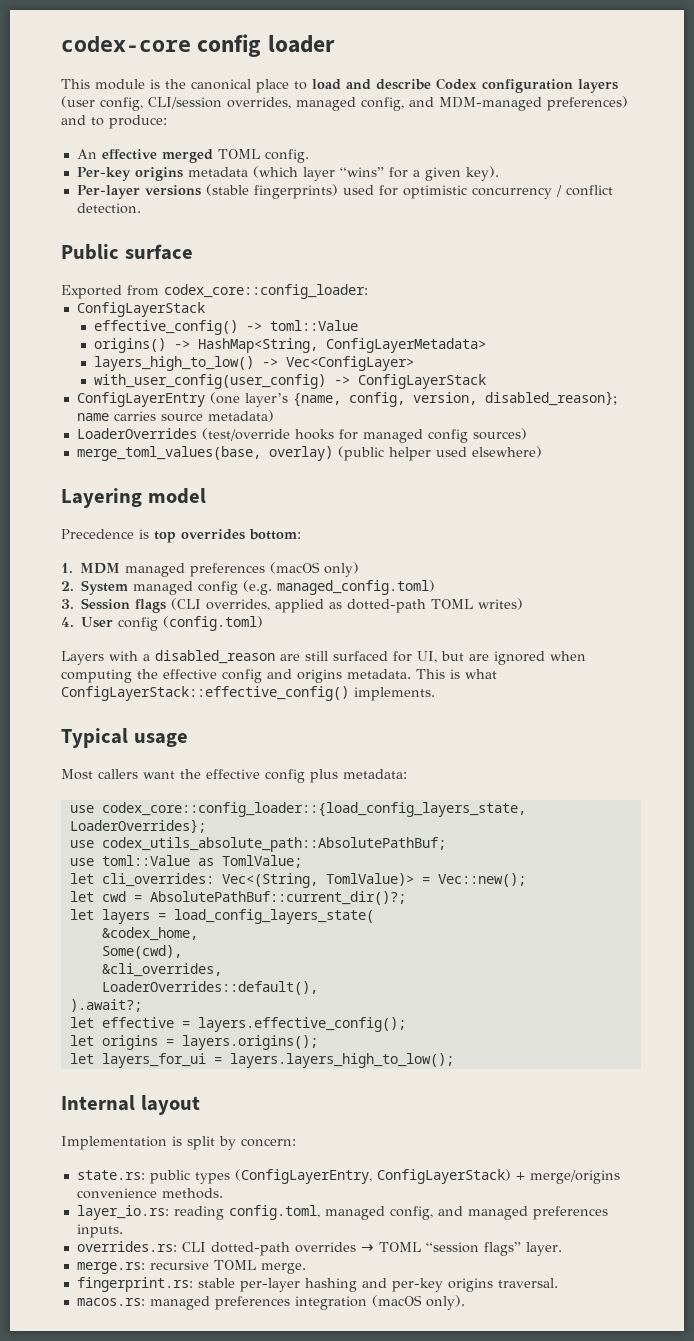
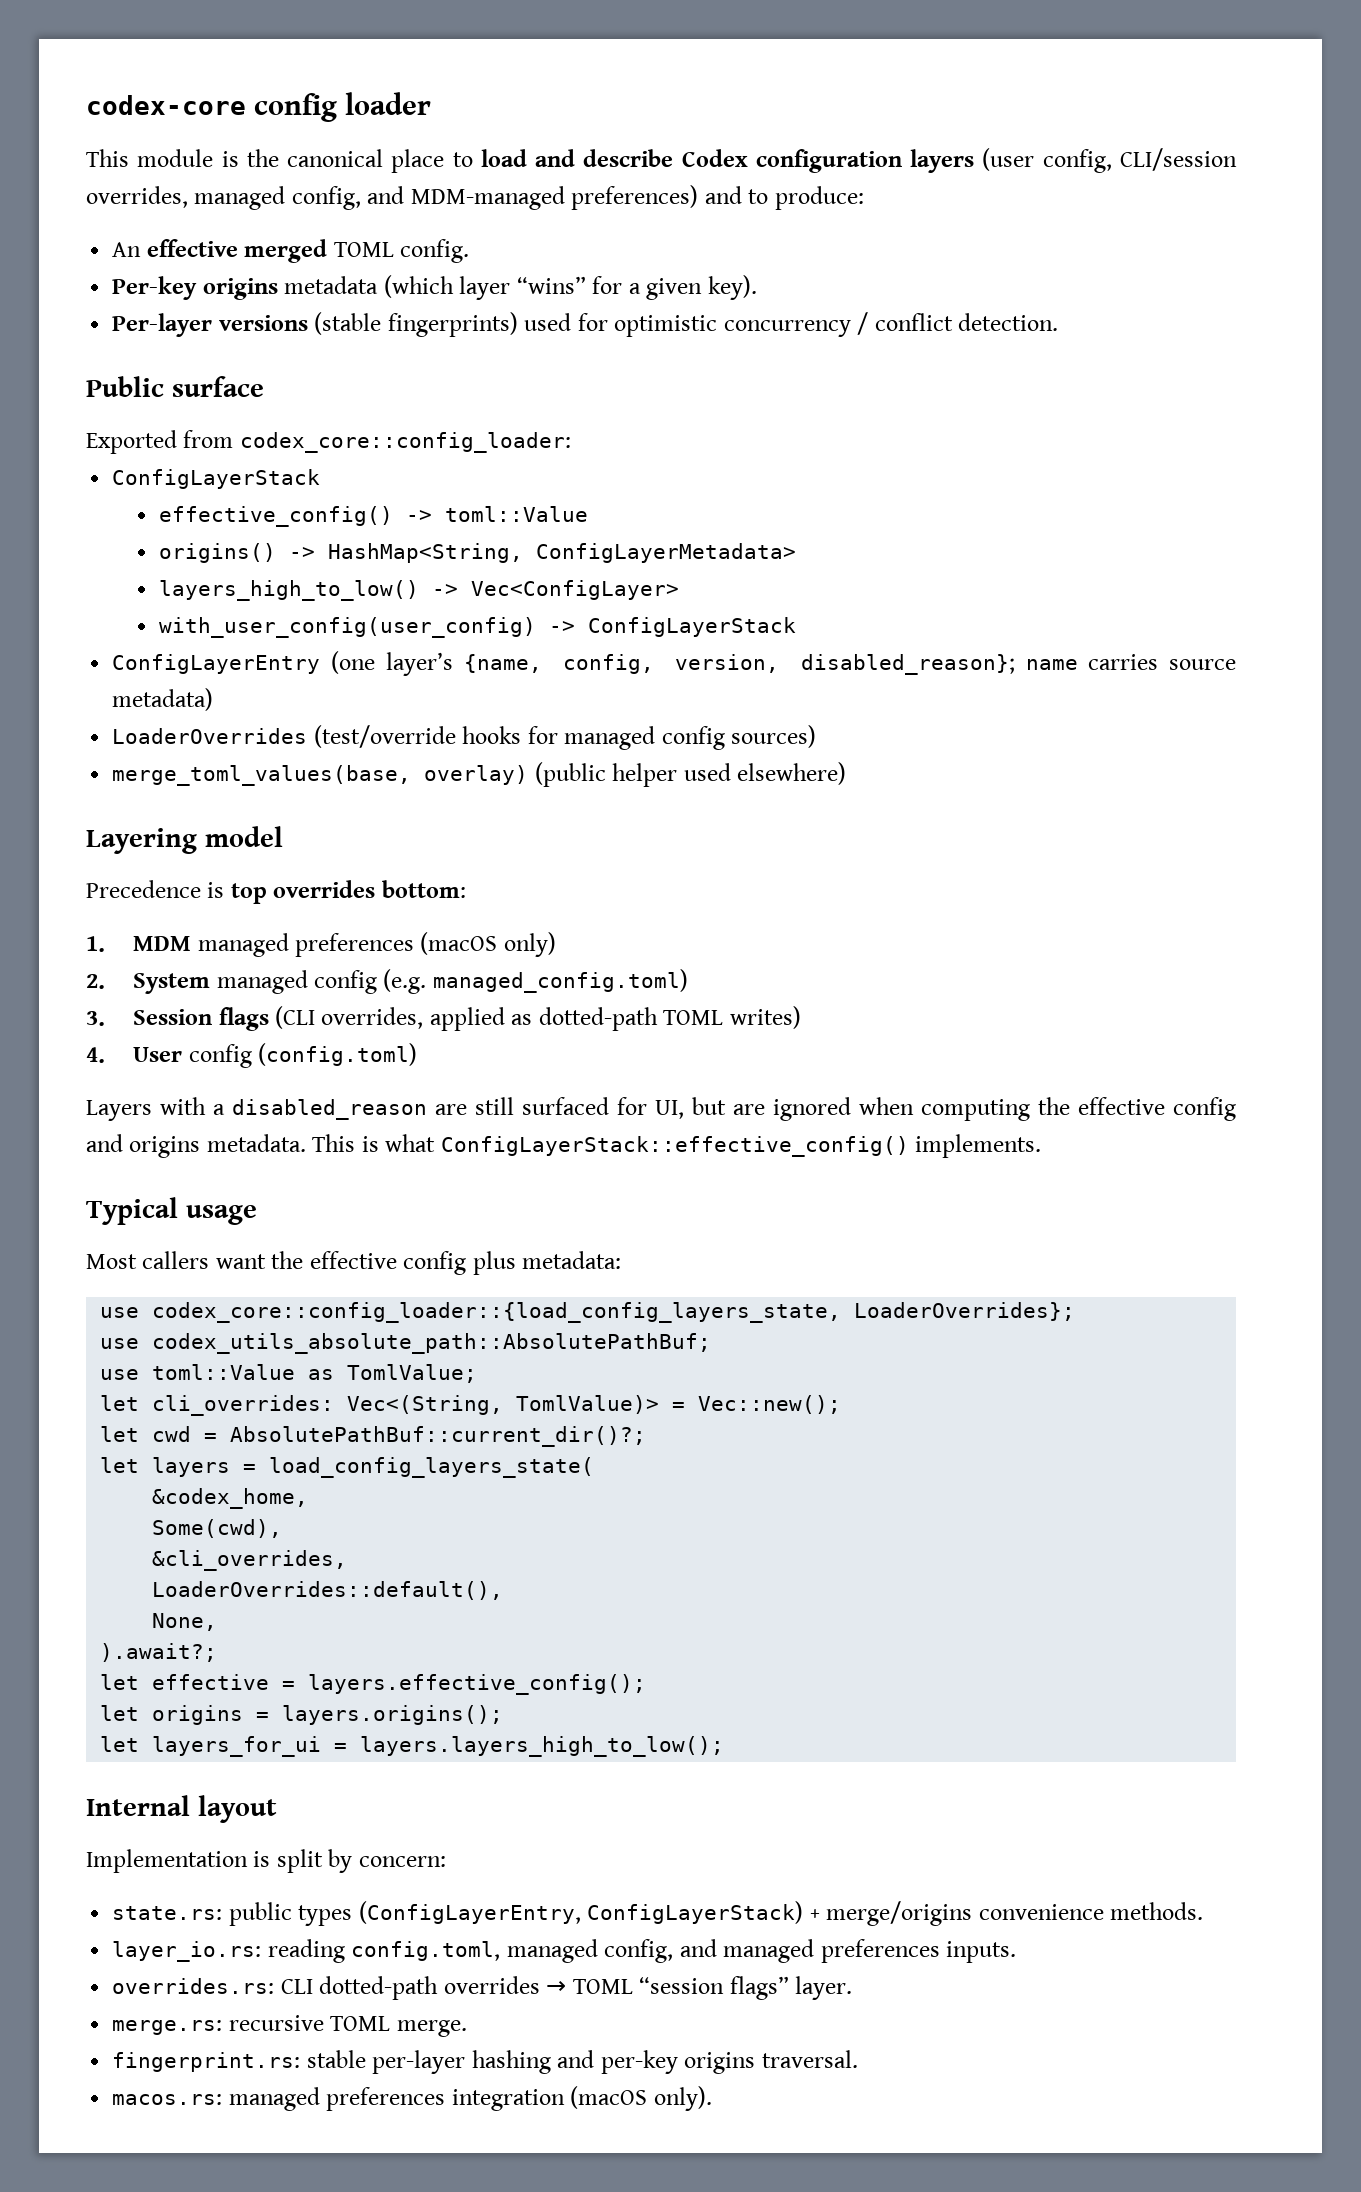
(318, 988) none -> [152,1613,218,1631] // None,

